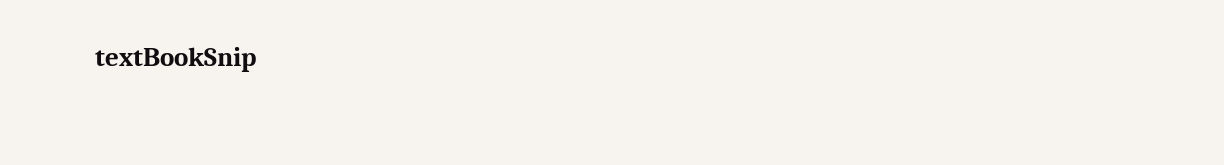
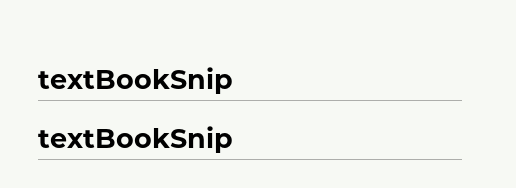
[95,47,256,72] textBookSnip -> [38,67,233,94] [38,126,233,153] textBookSnip // textBookSnip

